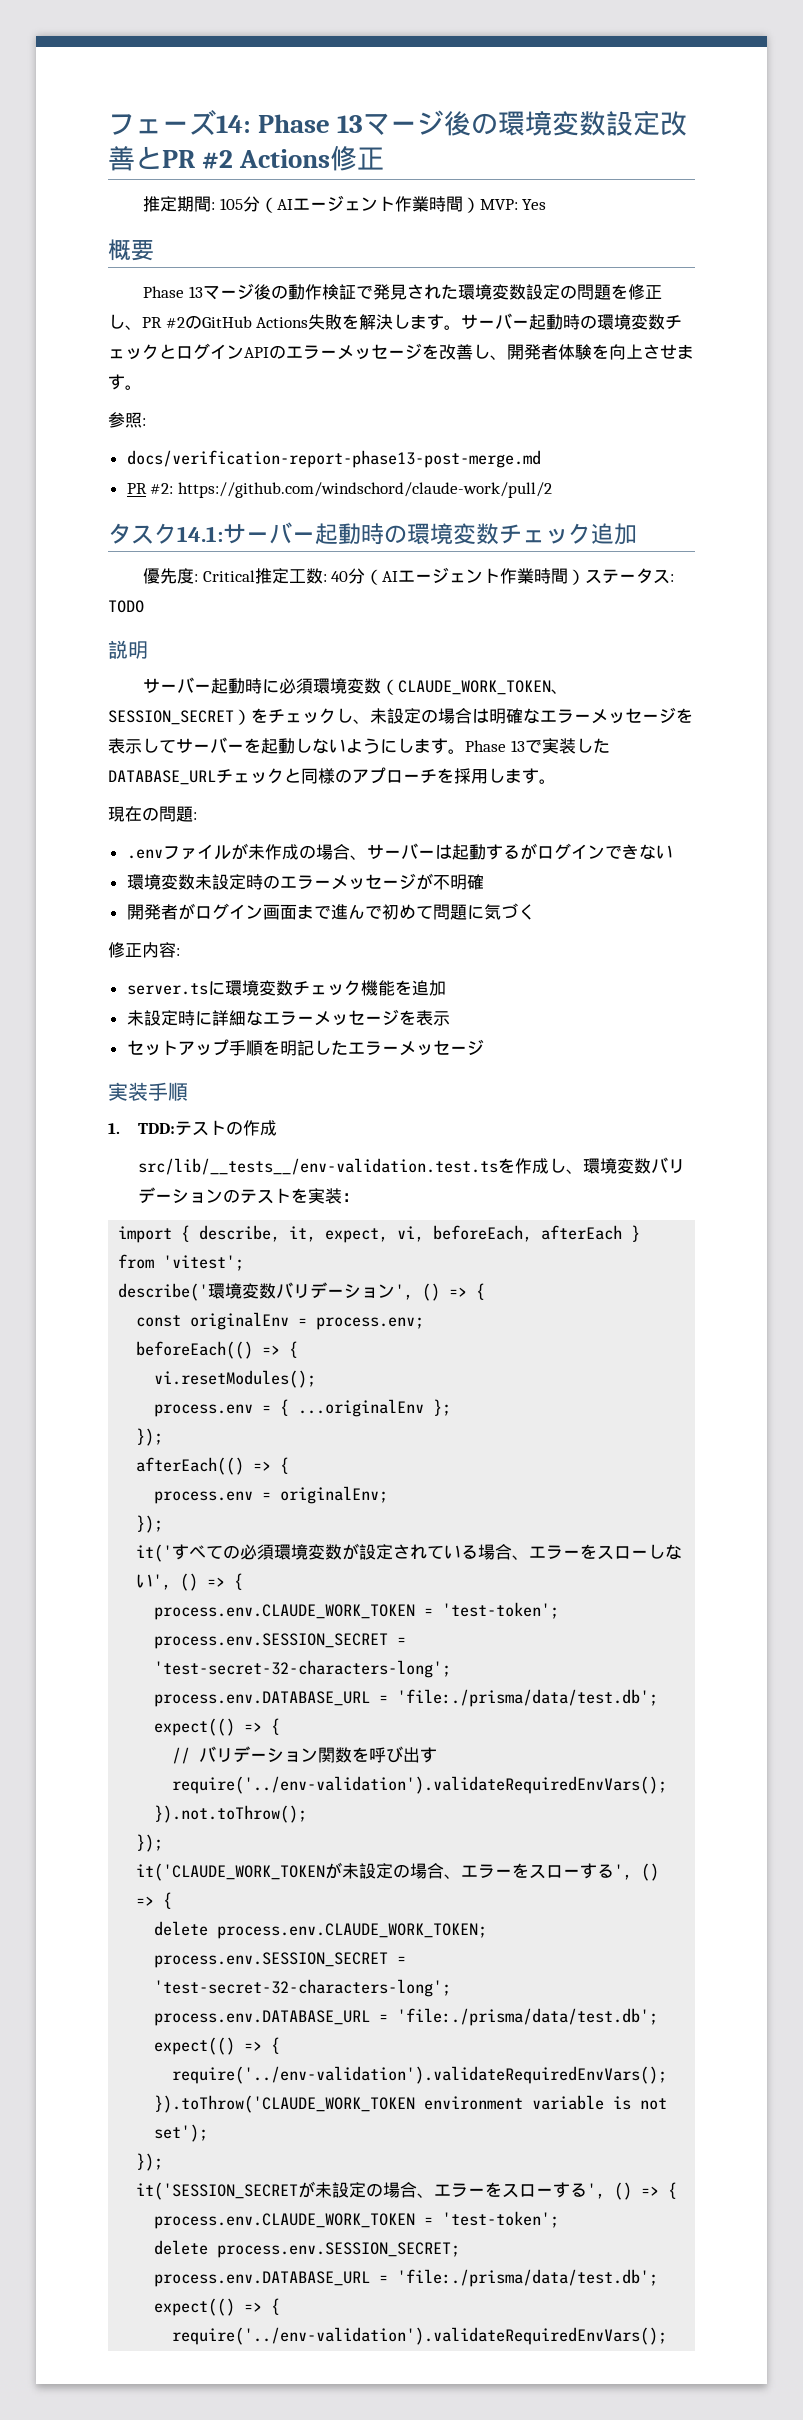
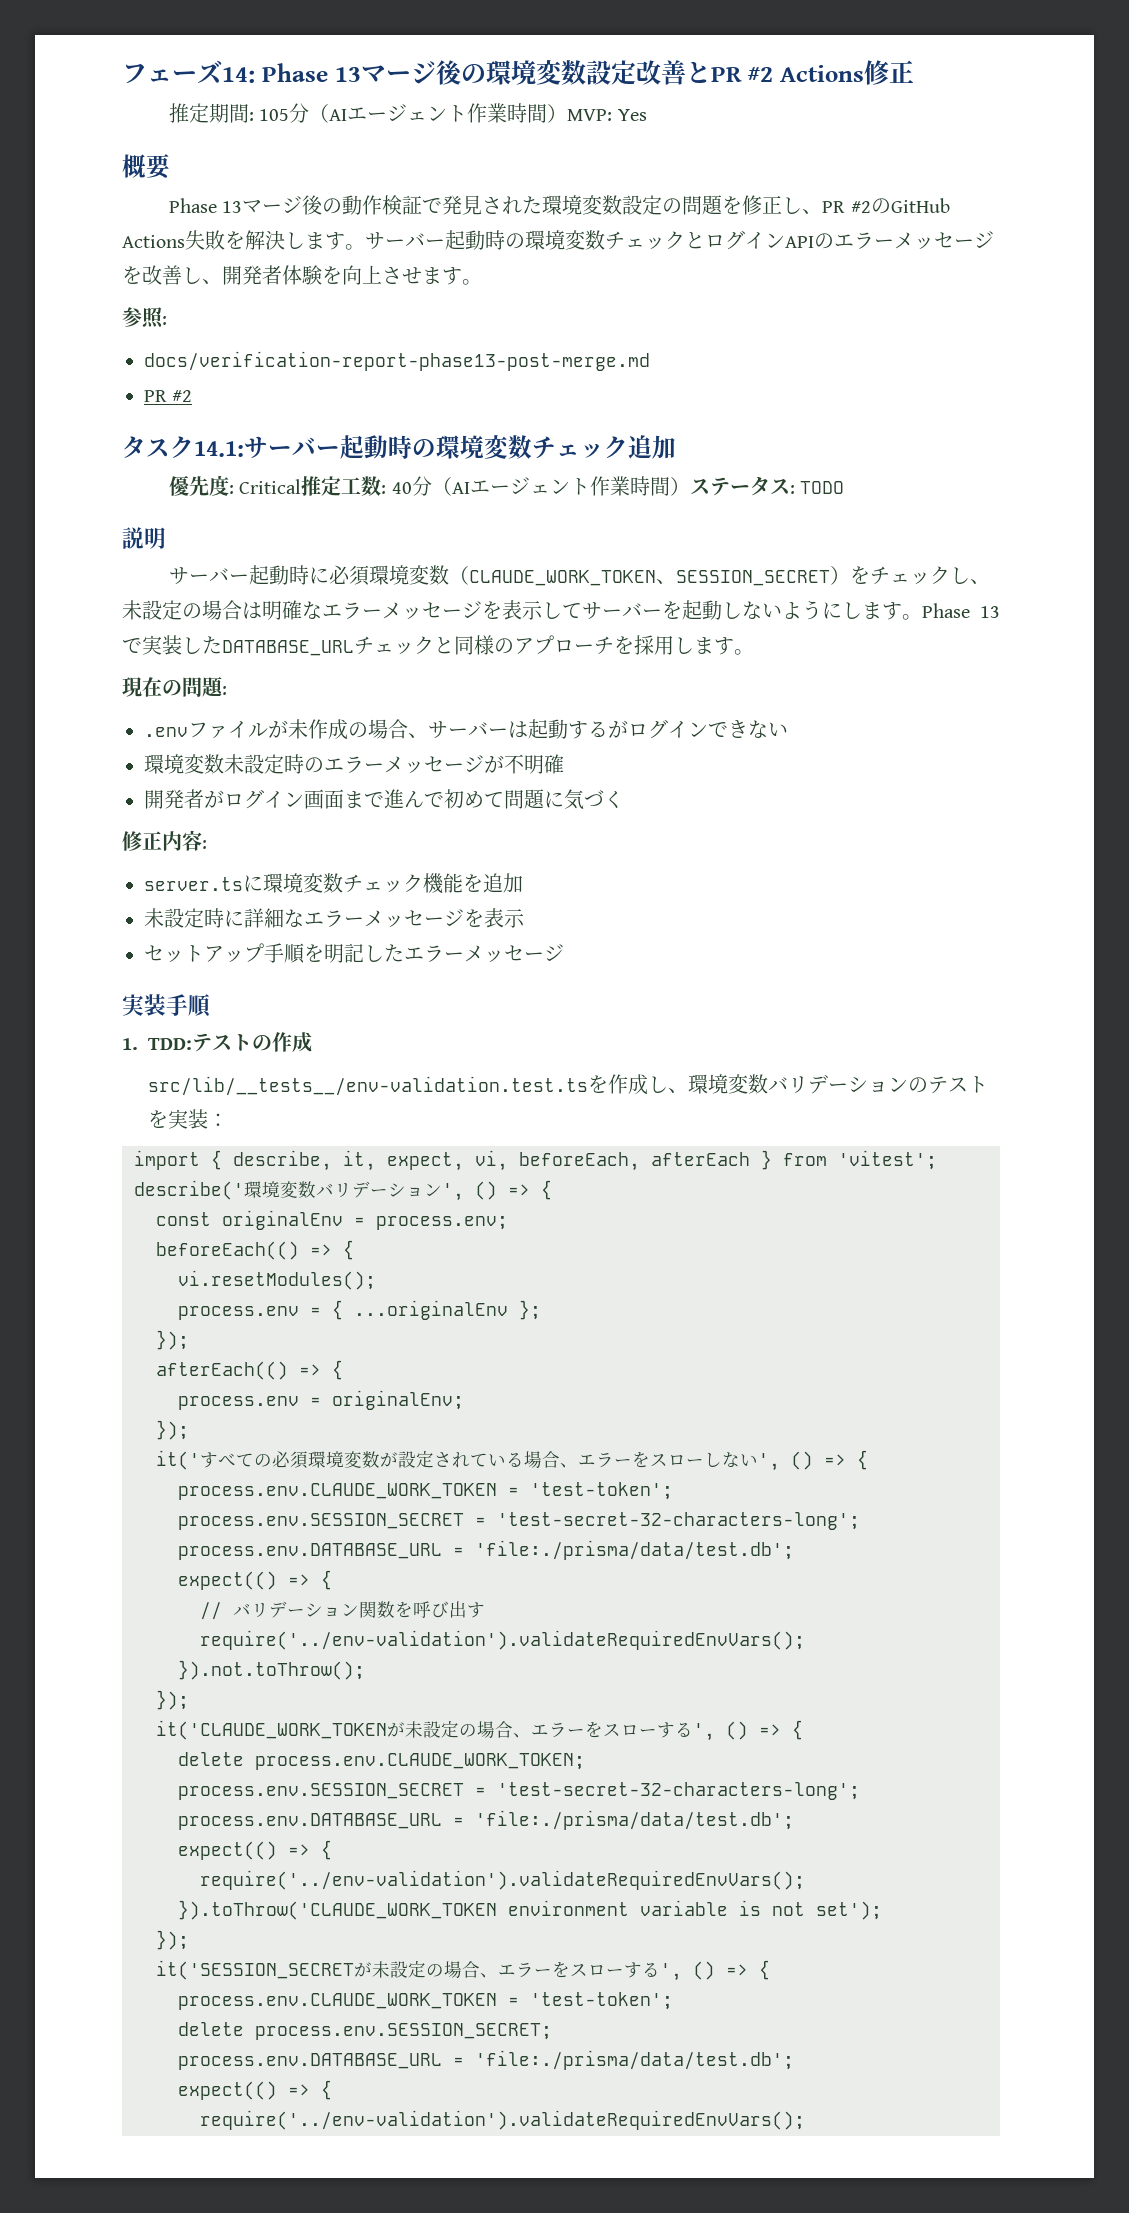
[150,482,552,498] #2: https://github.com/windschord/claude-work/pull/2 -> [172,390,193,402] #2

